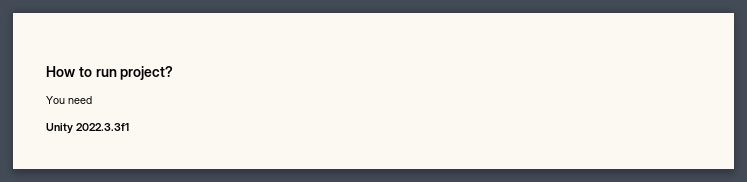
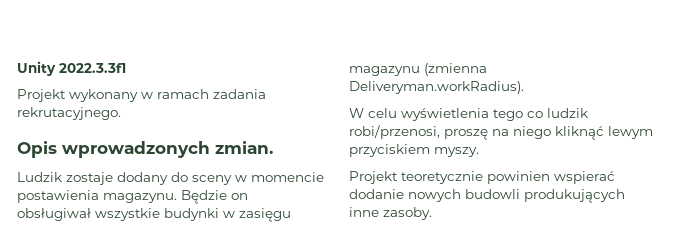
[46,66,174,80] [46,96,92,104] [46,123,129,134] How to run project? // You need // Unity 2022.3.3f1 -> [17,61,126,76] [17,89,266,102] [17,107,121,120] [17,141,273,158] [17,172,324,185] [17,190,248,204] [17,208,291,222] [349,63,487,76] [349,81,524,94] [349,108,588,121] [349,125,653,140] [349,144,479,157] [349,171,615,184] [349,189,625,203] [349,207,432,220] Unity 2022.3.3f1 // Projekt wykonany w ramach zadania rekrutacyjnego. // Opis wprowadzonych zmian. // Ludzik zostaje dodany do sceny w momencie postawienia magazynu. Będzie on obsługiwał wszystkie budynki w zasięgu magazynu (zmienna Deliveryman.workRadius). // W celu wyświetlenia tego co ludzik robi/przenosi, proszę na niego kliknąć lewym przyciskiem myszy. // Projekt teoretycznie powinien wspierać dodanie nowych budowli produkujących inne zasoby.

